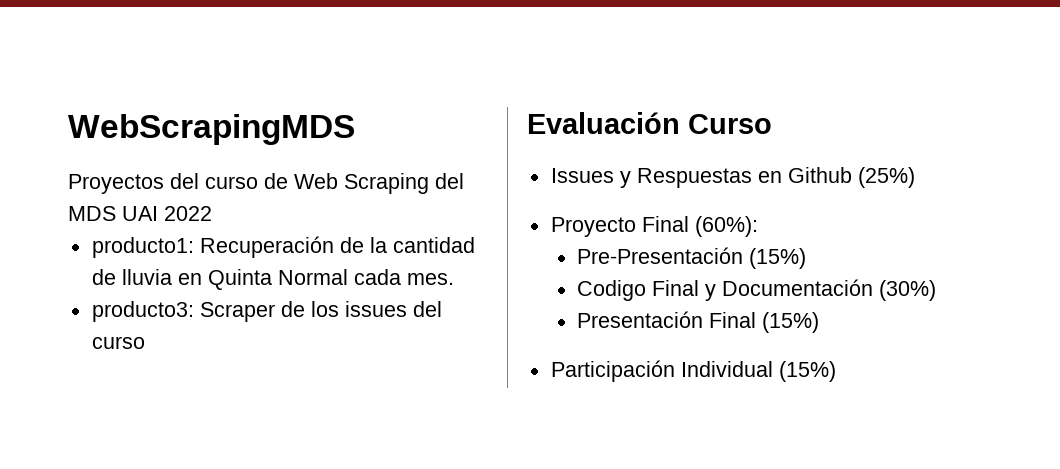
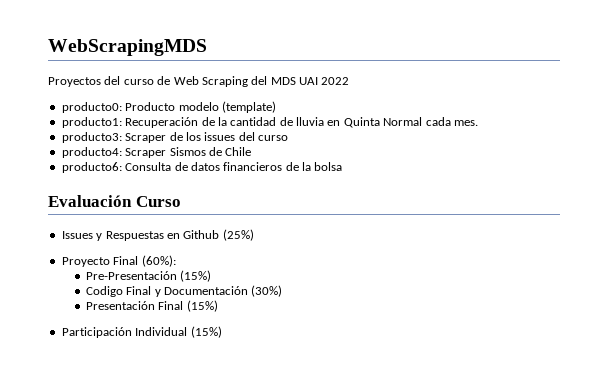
(212, 213) none -> [61,101,276,113] // producto0: Producto modelo (template)
(145, 342) none -> [61,147,252,158] [61,162,343,173] // producto4: Scraper Sismos de Chile // producto6: Consulta de datos financieros de la bolsa

